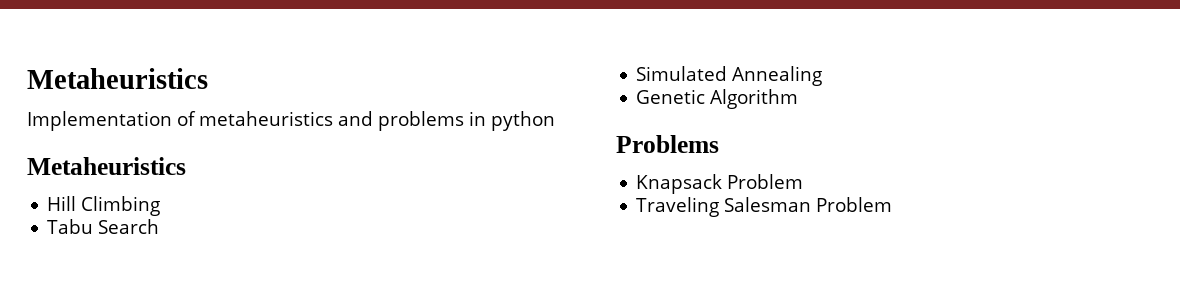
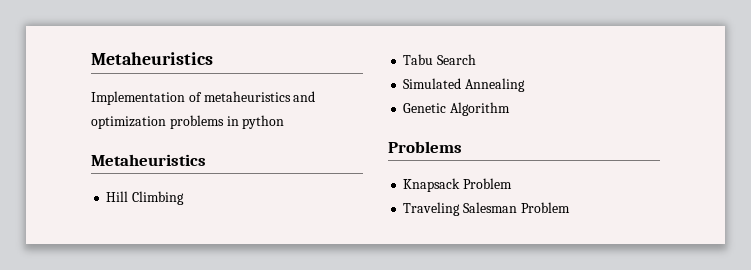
(373, 118) none -> [91,116,166,129] optimization

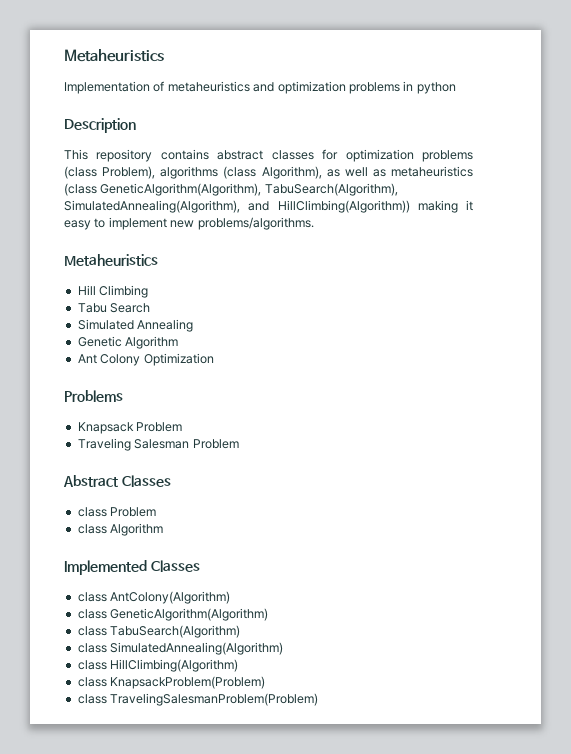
(285, 122) none -> [64,118,136,133] [64,149,473,162] [64,166,473,179] [64,183,398,196] [64,200,473,213] [64,217,314,230] // Description // This repository contains abstract classes for optimization problems (class Problem), algorithms (class Algorithm), as well as metaheuristics (class GeneticAlgorithm(Algorithm), TabuSearch(Algorithm), SimulatedAnnealing(Algorithm), and HillClimbing(Algorithm)) making it easy to implement new problems/algorithms.
(511, 109) none -> [77,353,214,366] // Ant Colony Optimization
(570, 207) none -> [63,475,171,487] [77,507,157,517] [77,523,164,536] [64,560,200,575] [77,591,231,604] [77,608,269,621] [77,625,241,638] [77,642,284,655] [77,659,239,672] [77,676,266,689] [77,693,319,706] // Abstract Classes // class Problem // class Algorithm // Implemented Classes // class AntColony(Algorithm) // class GeneticAlgorithm(Algorithm) // class TabuSearch(Algorithm) // class SimulatedAnnealing(Algorithm) // class HillClimbing(Algorithm) // class KnapsackProblem(Problem) // class TravelingSalesmanProblem(Problem)

